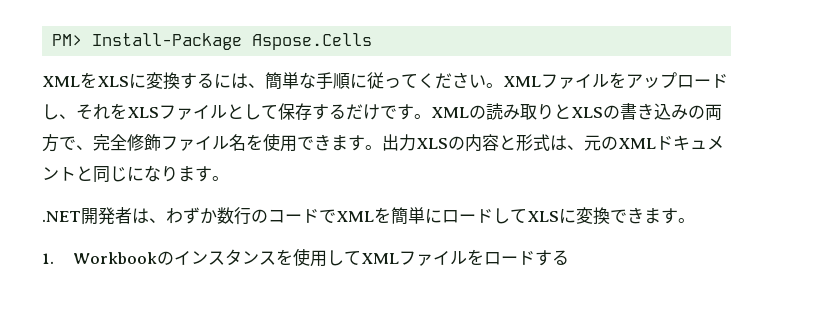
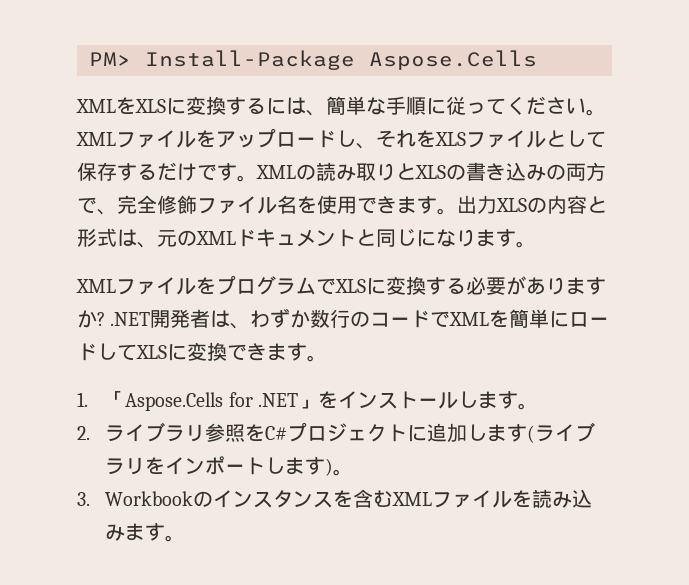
(229, 178) none -> [76,275,606,295] [77,310,105,328] XMLファイルをプログラムでXLSに変換する必要がありますか?
(54, 258) none -> [105,391,538,411] [77,422,596,443] [105,456,354,476] [77,492,90,506] 「Aspose.Cells for .NET」をインストールします。 // 2.ライブラリ参照をC#プロジェクトに追加します(ライブラリをインポートします)。 // 3.
[292,248,569,267] 使用してXMLファイルをロードする -> [353,489,593,508] [105,523,186,542] 含むXMLファイルを読み込みます。

